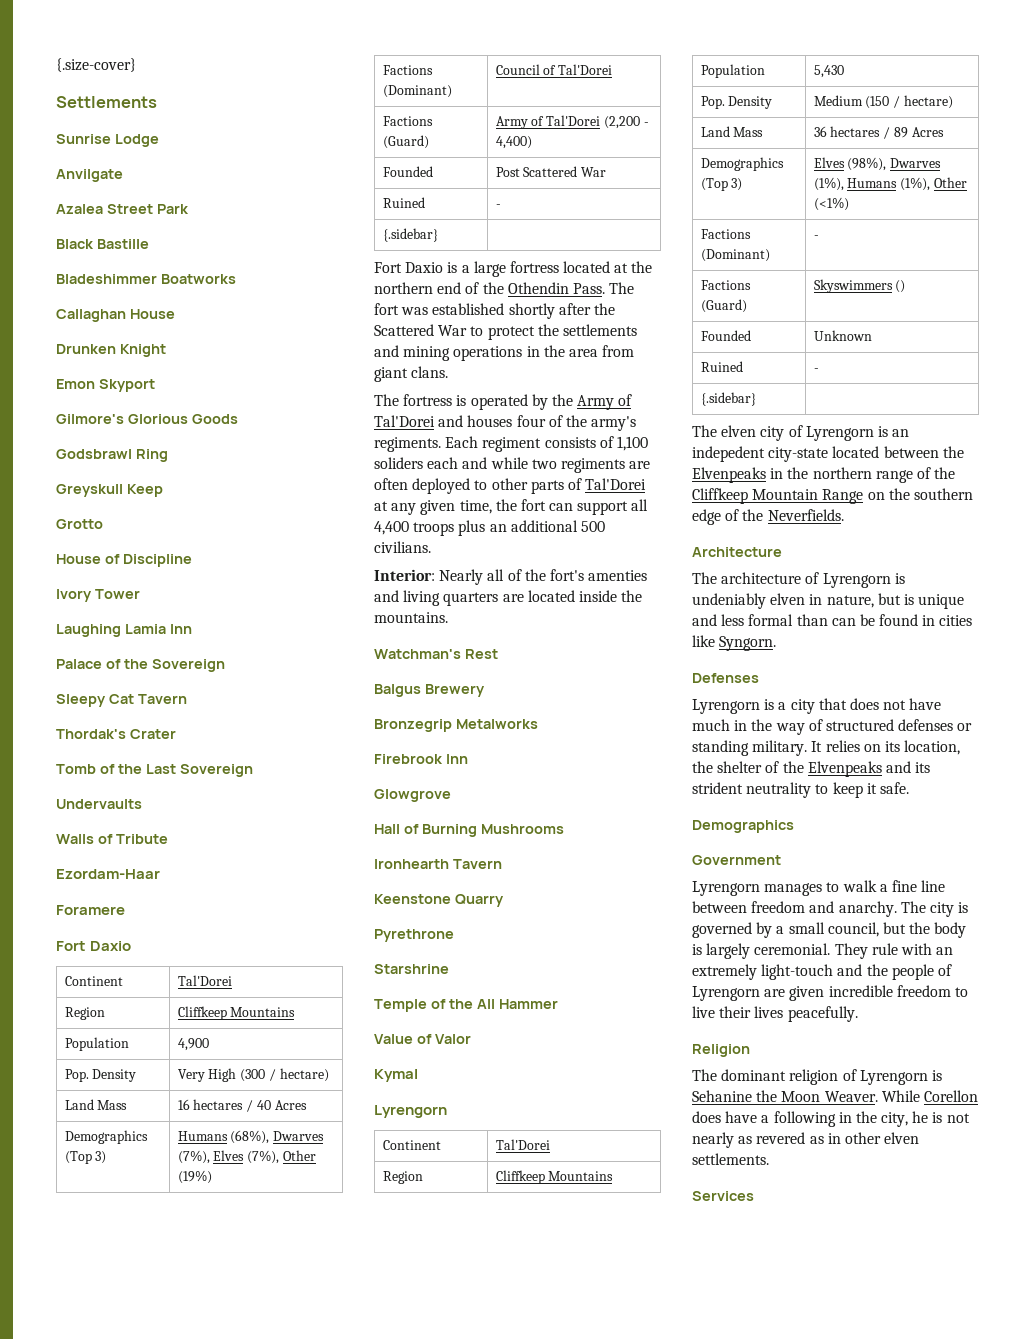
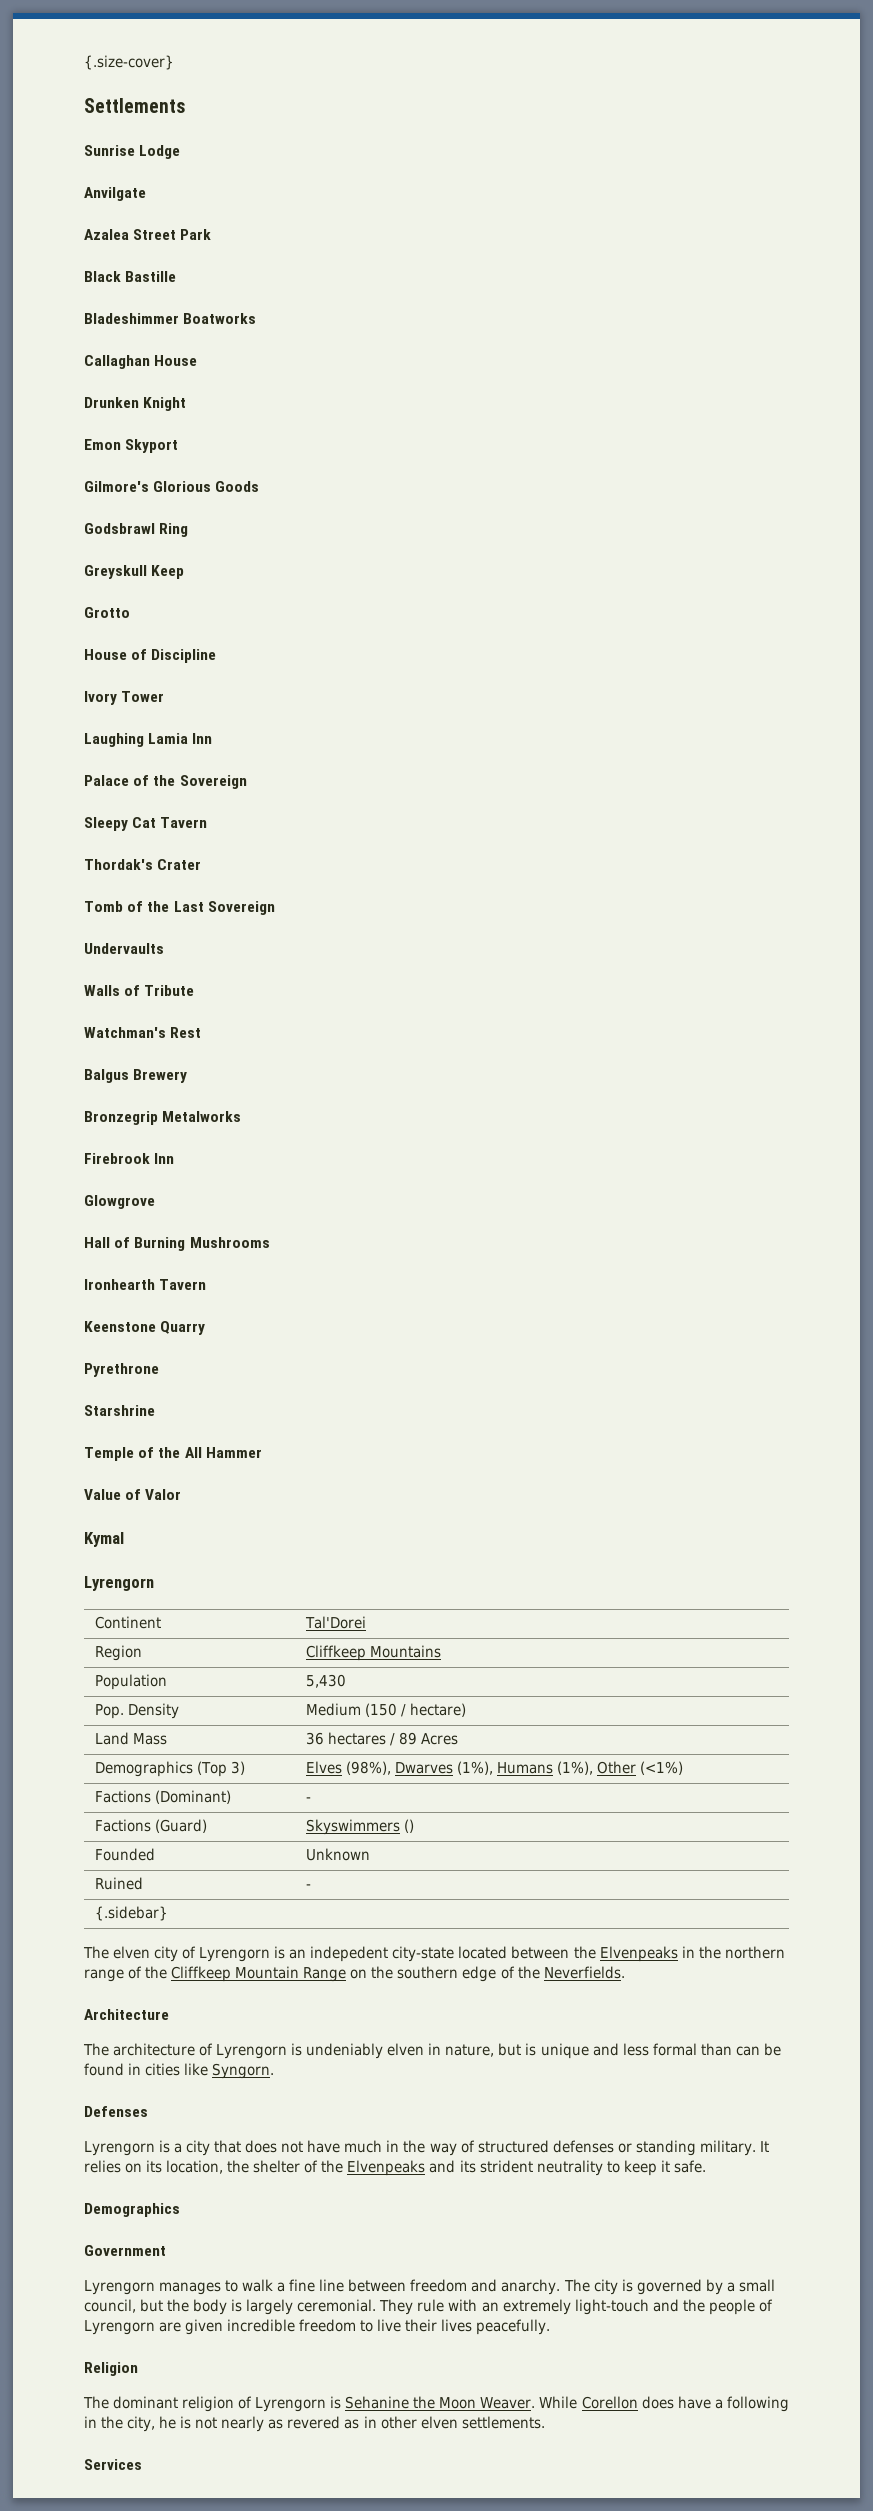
[56,869,160,879] [56,905,125,915] [56,941,132,951] [64,976,123,986] [177,975,232,986] [64,1007,105,1020] [177,1006,296,1020] [64,1037,129,1051] [177,1038,209,1051] [64,1069,137,1082] [177,1068,329,1082] [64,1099,128,1110] [177,1099,307,1112] [64,1130,148,1144] [64,1151,107,1164] [177,1130,325,1144] [177,1150,316,1164] [177,1170,212,1184] [382,65,433,75] [382,85,452,98] [495,64,613,75] [382,116,433,126] [382,135,429,149] [495,115,649,129] [495,136,532,149] [382,166,433,177] [495,166,607,177] [382,197,425,208] [495,204,501,208] [382,228,438,242] [374,261,653,277] [374,282,635,294] [374,303,615,319] [374,324,637,340] [374,345,635,361] [374,366,449,382] [374,394,633,410] [374,415,637,431] [374,436,648,452] [374,457,651,473] [374,478,647,494] [374,499,649,515] [374,520,605,536] [374,541,431,553] [374,569,648,585] [374,590,643,606] [374,612,448,623] // Ezordam-Haar // Foramere // Fort Daxio // Continent | Tal'Dorei // Region | Cliffkeep Mountains // Population | 4,900 // Pop. Density | Very High (300 / hectare) // Land Mass | 16 hectares / 40 Acres // Demographics (Top 3) | Humans (68%), Dwarves (7%), Elves (7%), Other (19%) // Factions (Dominant) | Council of Tal'Dorei // Factions (Guard) | Army of Tal'Dorei (2,200 - 4,400) // Founded | Post Scattered War // Ruined | - // {.sidebar} | // Fort Daxio is a large fortress located at the northern end of the Othendin Pass. The fort was established shortly after the Scattered War to protect the settlements and mining operations in the area from giant clans. // The fortress is operated by the Army of Tal'Dorei and houses four of the army's regiments. Each regiment consists of 1,100 soliders each and while two regiments are often deployed to other parts of Tal'Dorei at any given time, the fort can support all 4,400 troops plus an additional 500 civilians. // Interior: Nearly all of the fort's amenties and living quarters are located inside the mountains. -> (195, 990) none

